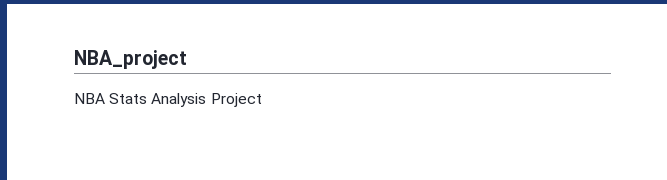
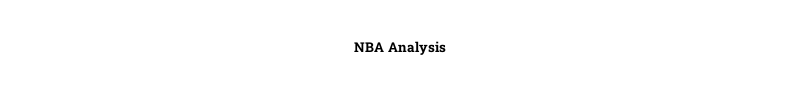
[74,50,187,69] [74,93,262,107] NBA_project // NBA Stats Analysis Project -> [354,41,446,55] NBA Analysis

